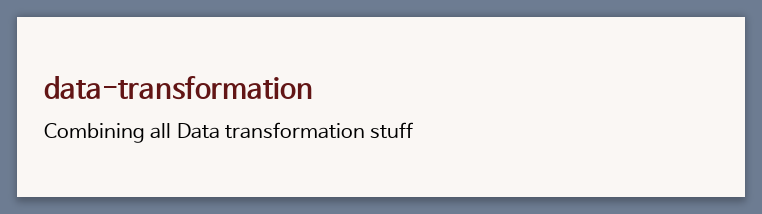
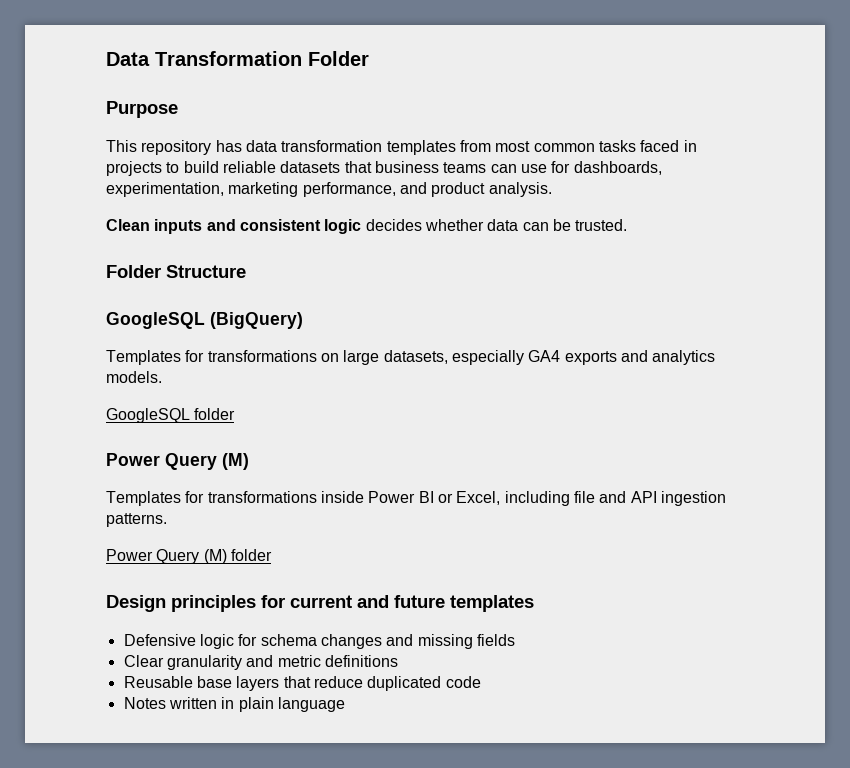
[44,76,313,100] [44,122,414,143] data-transformation // Combining all Data transformation stuff -> [106,51,369,66] [106,101,178,118] [106,140,697,155] [106,161,662,176] [106,182,552,197] [106,219,628,234] [106,265,246,278] [106,312,303,329] [106,350,716,365] [106,371,162,383] [106,408,236,423] [106,453,249,470] [106,491,726,506] [106,513,167,527] [106,549,272,564] [106,595,534,612] [123,634,515,649] [123,655,398,670] [123,676,481,691] [123,697,345,712] Data Transformation Folder // Purpose // This repository has data transformation templates from most common tasks faced in projects to build reliable datasets that business teams can use for dashboards, experimentation, marketing performance, and product analysis. // Clean inputs and consistent logic decides whether data can be trusted. // Folder Structure // GoogleSQL (BigQuery) // Templates for transformations on large datasets, especially GA4 exports and analytics models. // GoogleSQL folder // Power Query (M) // Templates for transformations inside Power BI or Excel, including file and API ingestion patterns. // Power Query (M) folder // Design principles for current and future templates // Defensive logic for schema changes and missing fields // Clear granularity and metric definitions // Reusable base layers that reduce duplicated code // Notes written in plain language

